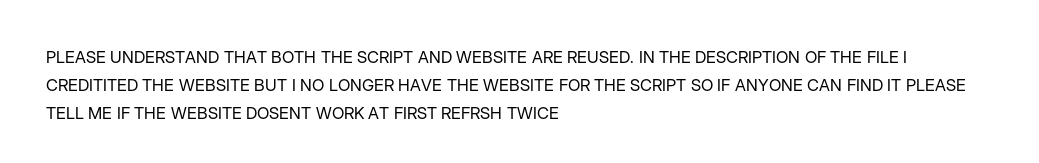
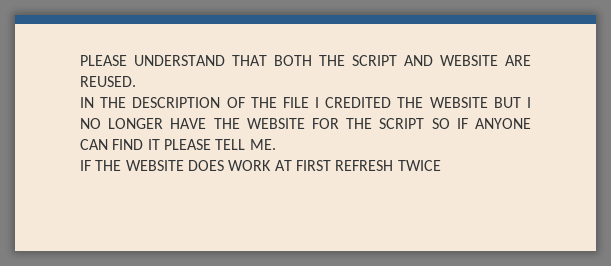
(635, 57) none -> (136, 81) //
[46,79,138,91] CREDITITED -> [325,97,392,108] CREDITED
[88,107,113,119] ME -> [249,139,276,150] ME. //
[246,107,312,119] DOSENT -> [187,160,224,171] DOES
[441,107,503,119] REFRSH -> [335,160,394,171] REFRESH

